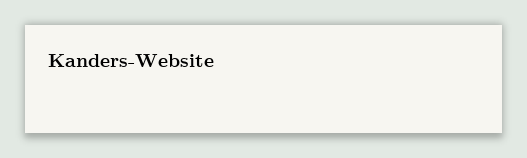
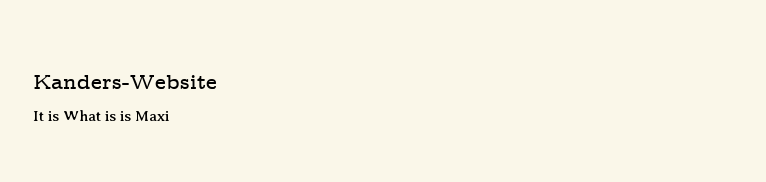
(214, 60) none -> [33,110,170,121] // It is What is is Maxi

